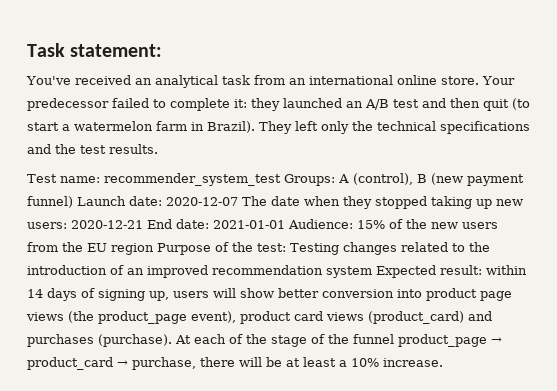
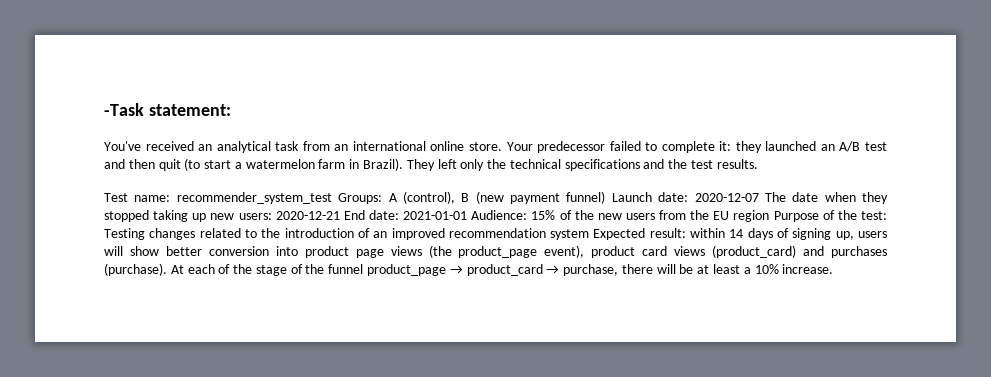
[27,43,65,57] Task -> [104,103,144,116] -Task

